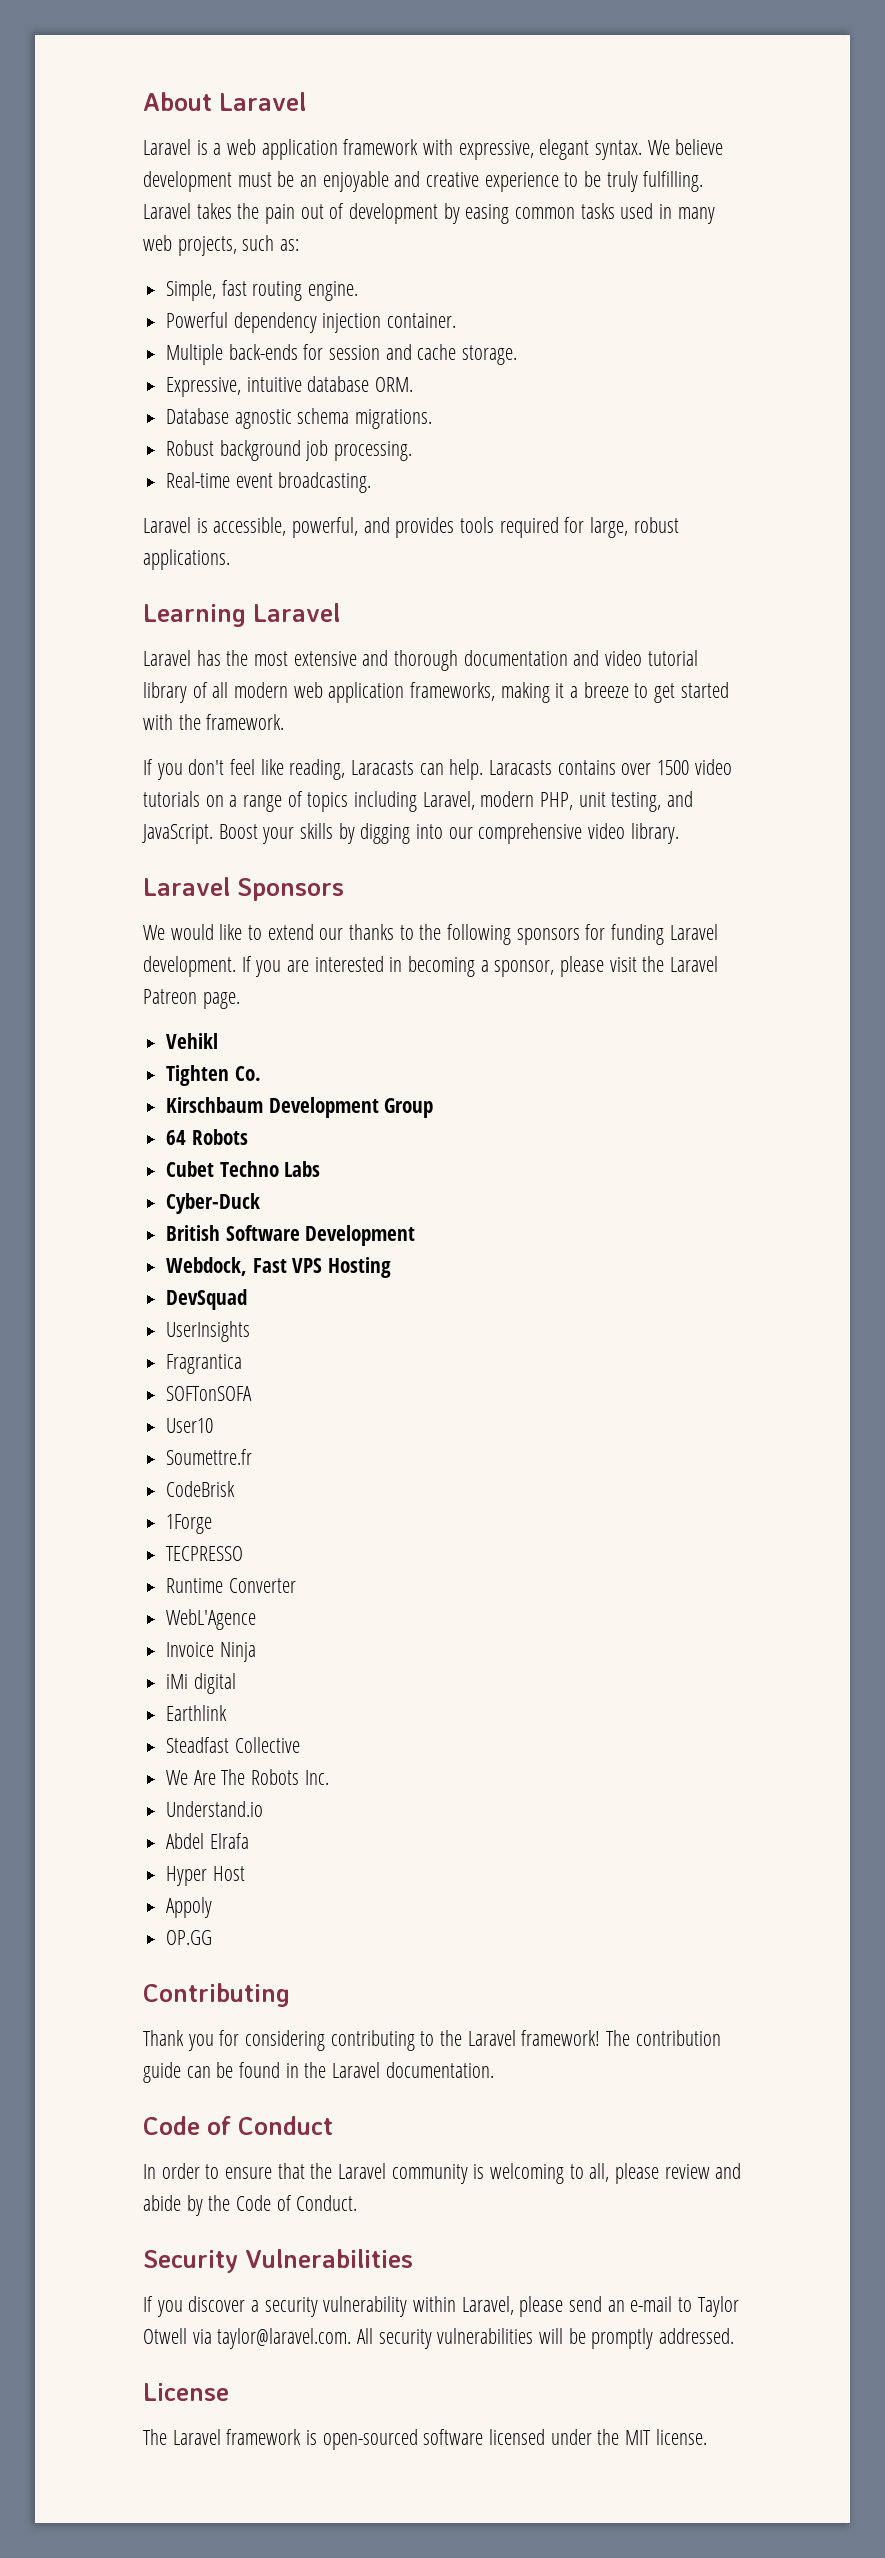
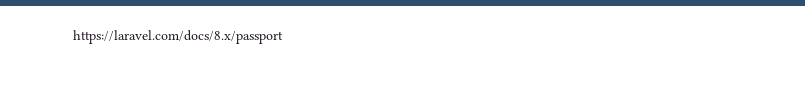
[143,92,306,111] [143,139,724,160] [143,171,704,192] [143,203,715,224] [143,235,300,256] [166,280,359,301] [166,312,457,333] [166,344,518,365] [166,376,414,397] [166,408,433,429] [166,440,413,461] [166,472,372,493] [143,517,679,538] [143,549,230,570] [143,603,340,627] [143,650,698,671] [143,682,729,703] [143,714,285,730] [143,759,732,780] [143,791,694,812] [142,823,679,844] [143,877,344,901] [143,924,718,945] [143,956,719,977] [143,989,240,1009] [166,1033,219,1049] [166,1065,261,1086] [166,1097,434,1118] [166,1129,248,1145] [166,1161,321,1177] [166,1193,261,1214] [166,1225,416,1246] [166,1257,392,1278] [166,1289,248,1310] [166,1321,251,1342] [166,1354,243,1374] [166,1386,253,1401] [166,1418,214,1433] [166,1449,253,1465] [166,1481,236,1497] [166,1514,213,1534] [166,1546,244,1561] [166,1578,296,1593] [166,1609,257,1630] [166,1642,256,1662] [166,1673,236,1694] [166,1705,228,1721] [166,1737,300,1753] [166,1769,329,1785] [166,1801,264,1817] [166,1833,249,1849] [166,1866,245,1886] [166,1897,213,1918] [166,1930,213,1945] [143,1983,290,2007] [143,2030,721,2051] [143,2062,494,2083] [143,2116,333,2135] [143,2163,742,2184] [143,2195,358,2216] [143,2249,413,2273] [143,2296,739,2317] [143,2328,735,2349] [143,2383,229,2401] [143,2429,707,2450] About Laravel // Laravel is a web application framework with expressive, elegant syntax. We believe development must be an enjoyable and creative experience to be truly fulfilling. Laravel takes the pain out of development by easing common tasks used in many web projects, such as: // Simple, fast routing engine. // Powerful dependency injection container. // Multiple back-ends for session and cache storage. // Expressive, intuitive database ORM. // Database agnostic schema migrations. // Robust background job processing. // Real-time event broadcasting. // Laravel is accessible, powerful, and provides tools required for large, robust applications. // Learning Laravel // Laravel has the most extensive and thorough documentation and video tutorial library of all modern web application frameworks, making it a breeze to get started with the framework. // If you don't feel like reading, Laracasts can help. Laracasts contains over 1500 video tutorials on a range of topics including Laravel, modern PHP, unit testing, and JavaScript. Boost your skills by digging into our comprehensive video library. // Laravel Sponsors // We would like to extend our thanks to the following sponsors for funding Laravel development. If you are interested in becoming a sponsor, please visit the Laravel Patreon page. // Vehikl // Tighten Co. // Kirschbaum Development Group // 64 Robots // Cubet Techno Labs // Cyber-Duck // British Software Development // Webdock, Fast VPS Hosting // DevSquad // UserInsights // Fragrantica // SOFTonSOFA // User10 // Soumettre.fr // CodeBrisk // 1Forge // TECPRESSO // Runtime Converter // WebL'Agence // Invoice Ninja // iMi digital // Earthlink // Steadfast Collective // We Are The Robots Inc. // Understand.io // Abdel Elrafa // Hyper Host // Appoly // OP.GG // Contributing // Thank you for considering contributing to the Laravel framework! The contribution guide can be found in the Laravel documentation. // Code of Conduct // In order to ensure that the Laravel community is welcoming to all, please review and abide by the Code of Conduct. // Security Vulnerabilities // If you discover a security vulnerability within Laravel, please send an e-mail to Taylor Otwell via taylor@laravel.com. All security vulnerabilities will be promptly addressed. // License // The Laravel framework is open-sourced software licensed under the MIT license. -> [73,30,283,44] https://laravel.com/docs/8.x/passport

